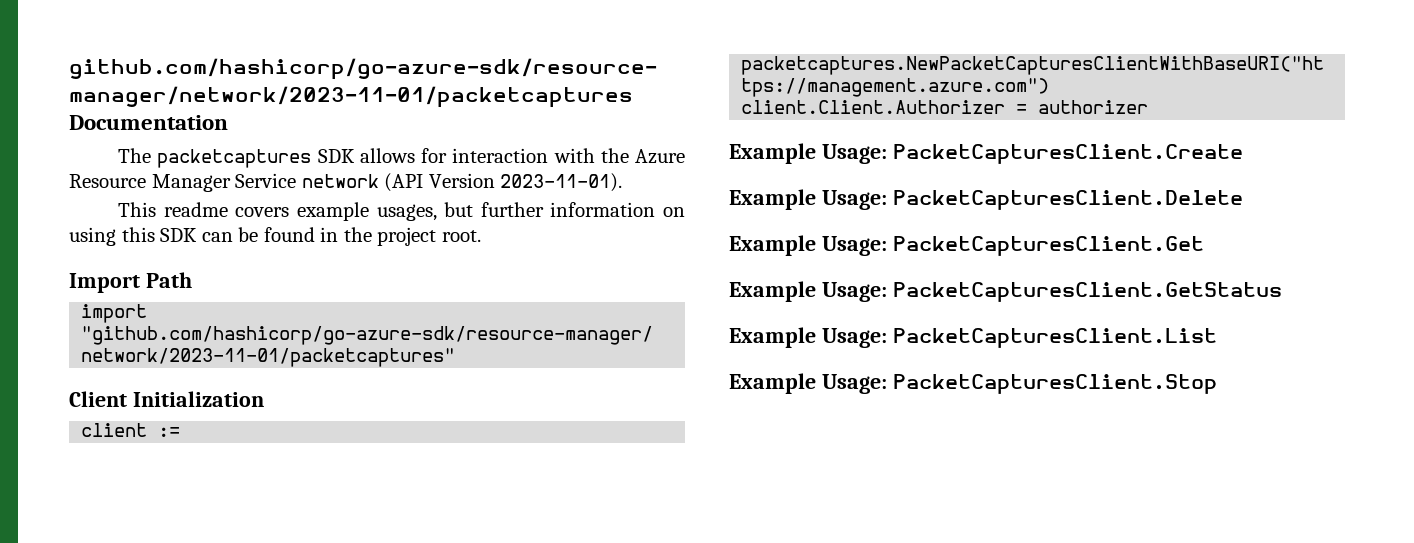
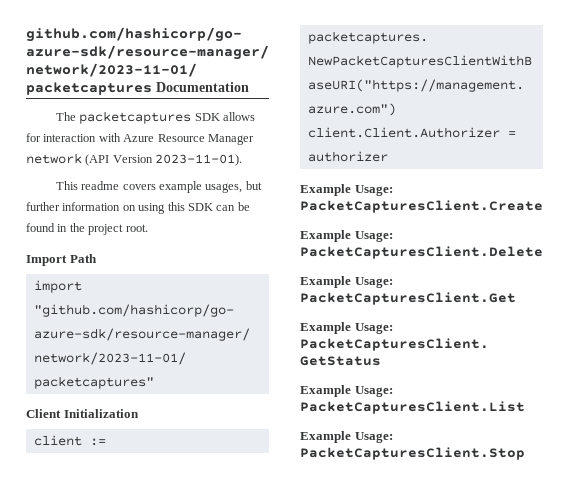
[600,148,629,163] the -> (121, 137) none
[235,173,297,188] Service -> (254, 139) none

